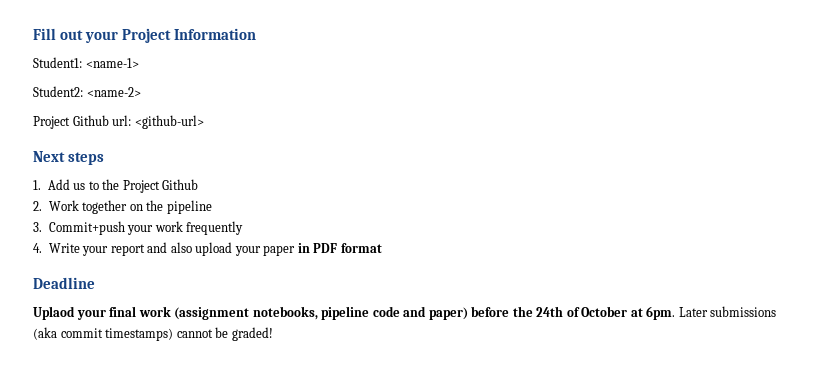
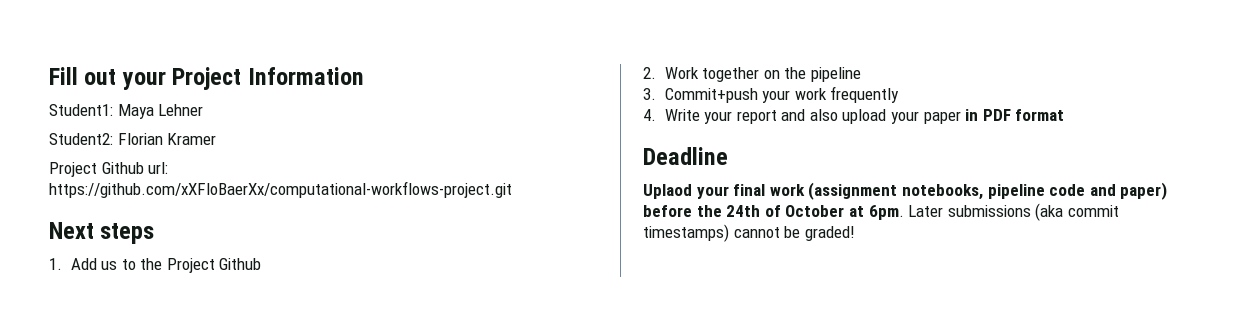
[85,58,139,68] <name-1> -> [117,104,204,119] Maya Lehner
[86,87,141,97] <name-2> -> [117,133,217,145] Florian Kramer
[134,115,204,129] <github-url> -> [49,181,512,198] https://github.com/xXFloBaerXx/computational-workflows-project.git

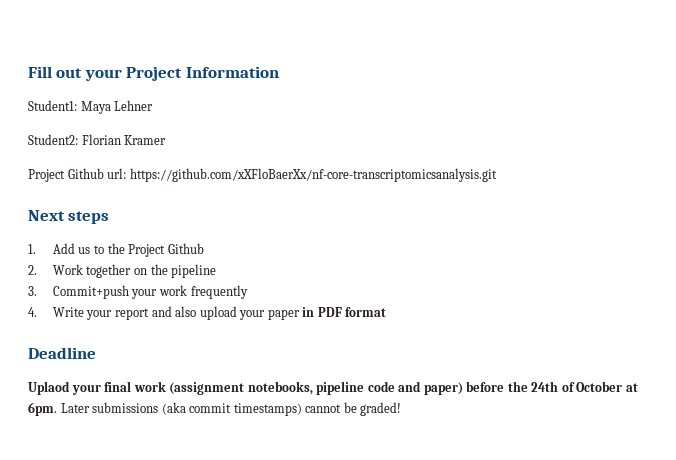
[49,181,512,198] https://github.com/xXFloBaerXx/computational-workflows-project.git -> [129,168,497,182] https://github.com/xXFloBaerXx/nf-core-transcriptomicsanalysis.git

